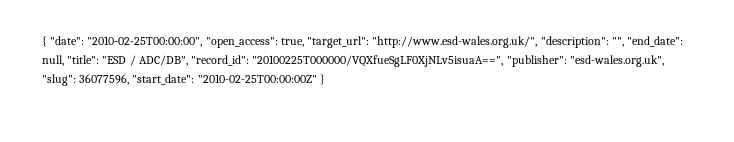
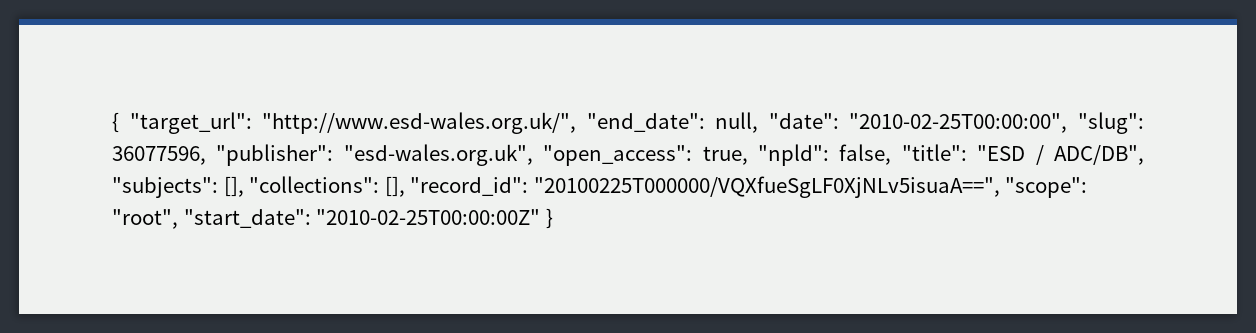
[50,36,684,48] [42,55,664,67] [42,74,130,86] "date": "2010-02-25T00:00:00", "open_access": true, "target_url": "http://www.esd-wales.org.uk/", "description": "", "end_date": null, "title": "ESD / ADC/DB", "record_id": "20100225T000000/VQXfueSgLF0XjNLv5isuaA==", "publisher": "esd-wales.org.uk", "slug": 36077596, -> [129,112,1144,134] [112,144,1144,166] [112,176,1088,198] [112,209,178,229] "target_url": "http://www.esd-wales.org.uk/", "end_date": null, "date": "2010-02-25T00:00:00", "slug": 36077596, "publisher": "esd-wales.org.uk", "open_access": true, "npld": false, "title": "ESD / ADC/DB", "subjects": [], "collections": [], "record_id": "20100225T000000/VQXfueSgLF0XjNLv5isuaA==", "scope": "root",

